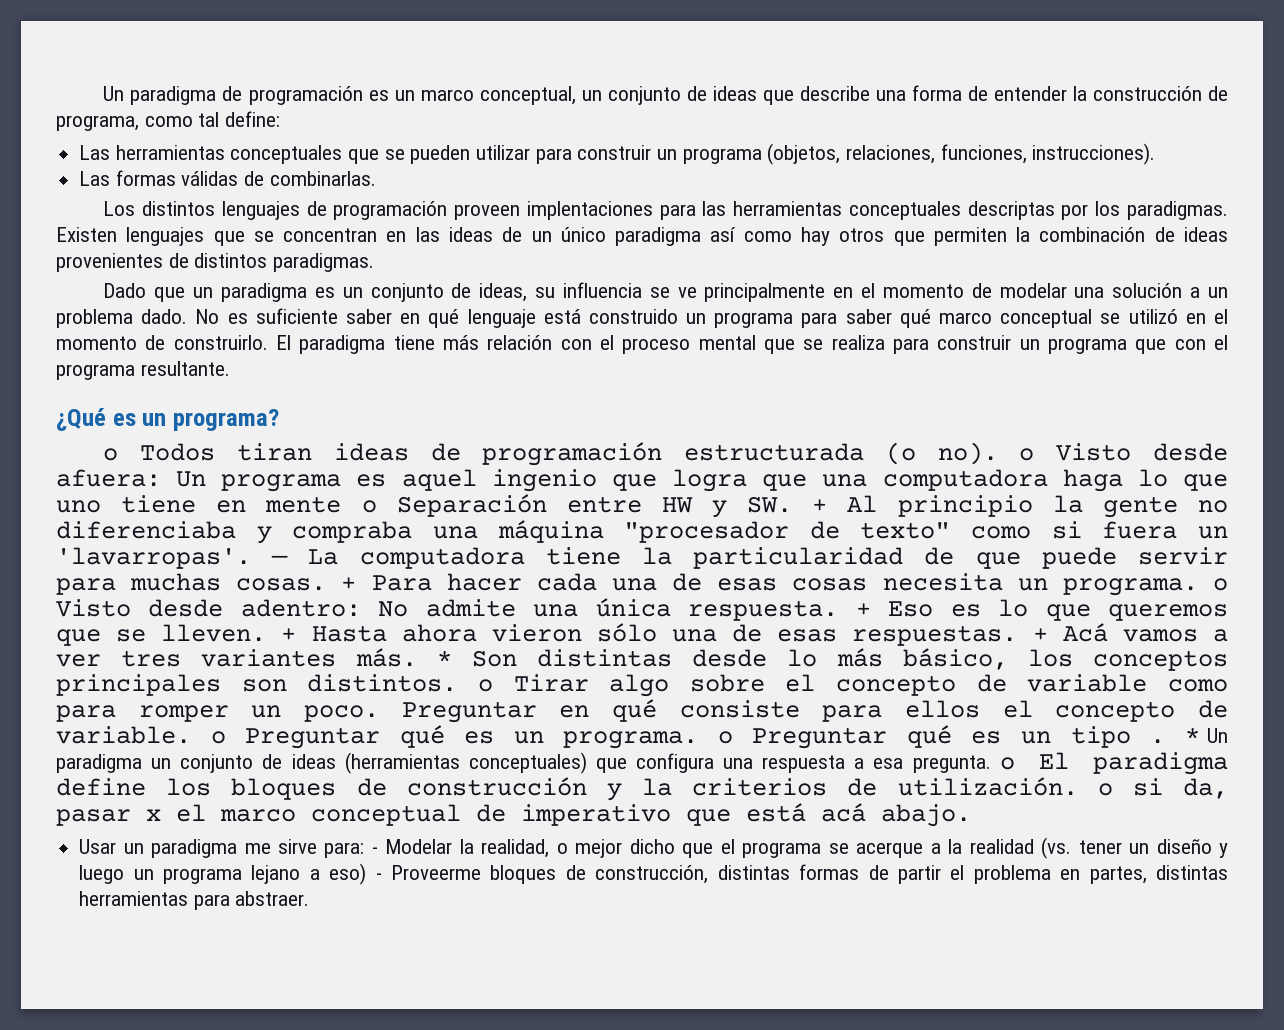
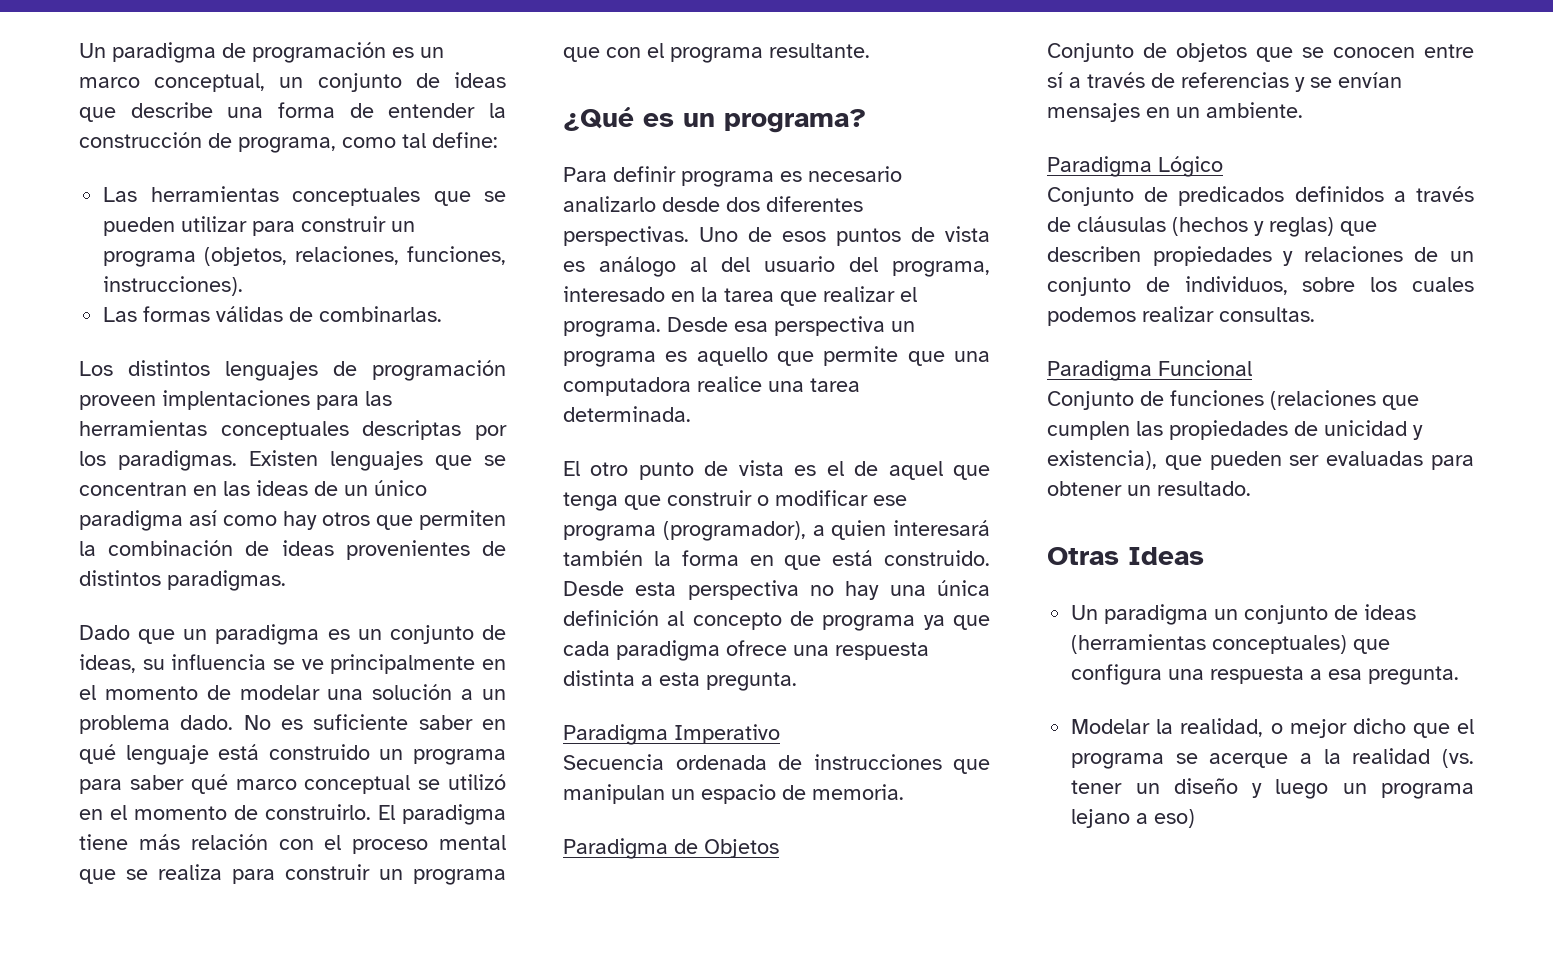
[103,442,1228,466] [56,469,1229,492] [56,494,1228,518] [56,520,1228,544] [56,547,1229,569] [56,573,1228,596] [56,598,1228,621] [56,623,1228,646] [56,648,1228,671] [56,674,1228,697] [56,699,1228,723] [56,725,1200,749] o Todos tiran ideas de programación estructurada (o no). o Visto desde afuera: Un programa es aquel ingenio que logra que una computadora haga lo que uno tiene en mente o Separación entre HW y SW. + Al principio la gente no diferenciaba y compraba una máquina "procesador de texto" como si fuera un 'lavarropas'. — La computadora tiene la particularidad de que puede servir para muchas cosas. + Para hacer cada una de esas cosas necesita un programa. o Visto desde adentro: No admite una única respuesta. + Eso es lo que queremos que se lleven. + Hasta ahora vieron sólo una de esas respuestas. + Acá vamos a ver tres variantes más. * Son distintas desde lo más básico, los conceptos principales son distintos. o Tirar algo sobre el concepto de variable como para romper un poco. Preguntar en qué consiste para ellos el concepto de variable. o Preguntar qué es un programa. o Preguntar qué es un tipo . * -> [563,166,902,187] [563,196,863,212] [563,226,990,246] [563,256,990,277] [563,286,917,306] [563,316,915,337] [563,346,990,367] [563,376,860,396] [563,406,691,422] [563,460,990,480] [563,490,907,511] [563,520,990,541] [563,550,990,570] [563,580,990,600] [563,610,990,631] [563,640,929,661] [563,670,797,691] [563,724,780,745] [563,754,990,774] [563,784,904,804] [563,838,779,859] [1047,43,1474,62] [1047,72,1402,92] [1047,102,1303,122] [1047,156,1223,177] [1047,186,1474,206] [1047,216,1377,237] [1047,246,1474,266] [1047,276,1474,296] [1047,306,1315,326] [1047,360,1252,381] [1047,390,1419,410] [1047,420,1423,440] [1047,450,1474,470] [1047,481,1251,496] [1047,547,1204,565] Para definir programa es necesario analizarlo desde dos diferentes perspectivas. Uno de esos puntos de vista es análogo al del usuario del programa, interesado en la tarea que realizar el programa. Desde esa perspectiva un programa es aquello que permite que una computadora realice una tarea determinada. // El otro punto de vista es el de aquel que tenga que construir o modificar ese programa (programador), a quien interesará también la forma en que está construido. Desde esta perspectiva no hay una única definición al concepto de programa ya que cada paradigma ofrece una respuesta distinta a esta pregunta. // Paradigma Imperativo // Secuencia ordenada de instrucciones que manipulan un espacio de memoria. // Paradigma de Objetos // Conjunto de objetos que se conocen entre sí a través de referencias y se envían mensajes en un ambiente. // Paradigma Lógico // Conjunto de predicados definidos a través de cláusulas (hechos y reglas) que describen propiedades y relaciones de un conjunto de individuos, sobre los cuales podemos realizar consultas. // Paradigma Funcional // Conjunto de funciones (relaciones que cumplen las propiedades de unicidad y existencia), que pueden ser evaluadas para obtener un resultado. // Otras Ideas //
[999,752,1229,775] [56,777,1228,801] [56,803,971,827] [79,839,378,858] o El paradigma define los bloques de construcción y la criterios de utilización. o si da, pasar x el marco conceptual de imperativo que está acá abajo. // Usar un paradigma me sirve para: - -> (1460, 675) //
[375,864,1228,884] [79,891,310,910] - Proveerme bloques de construcción, distintas formas de partir el problema en partes, distintas herramientas para abstraer. -> (1196, 818) none

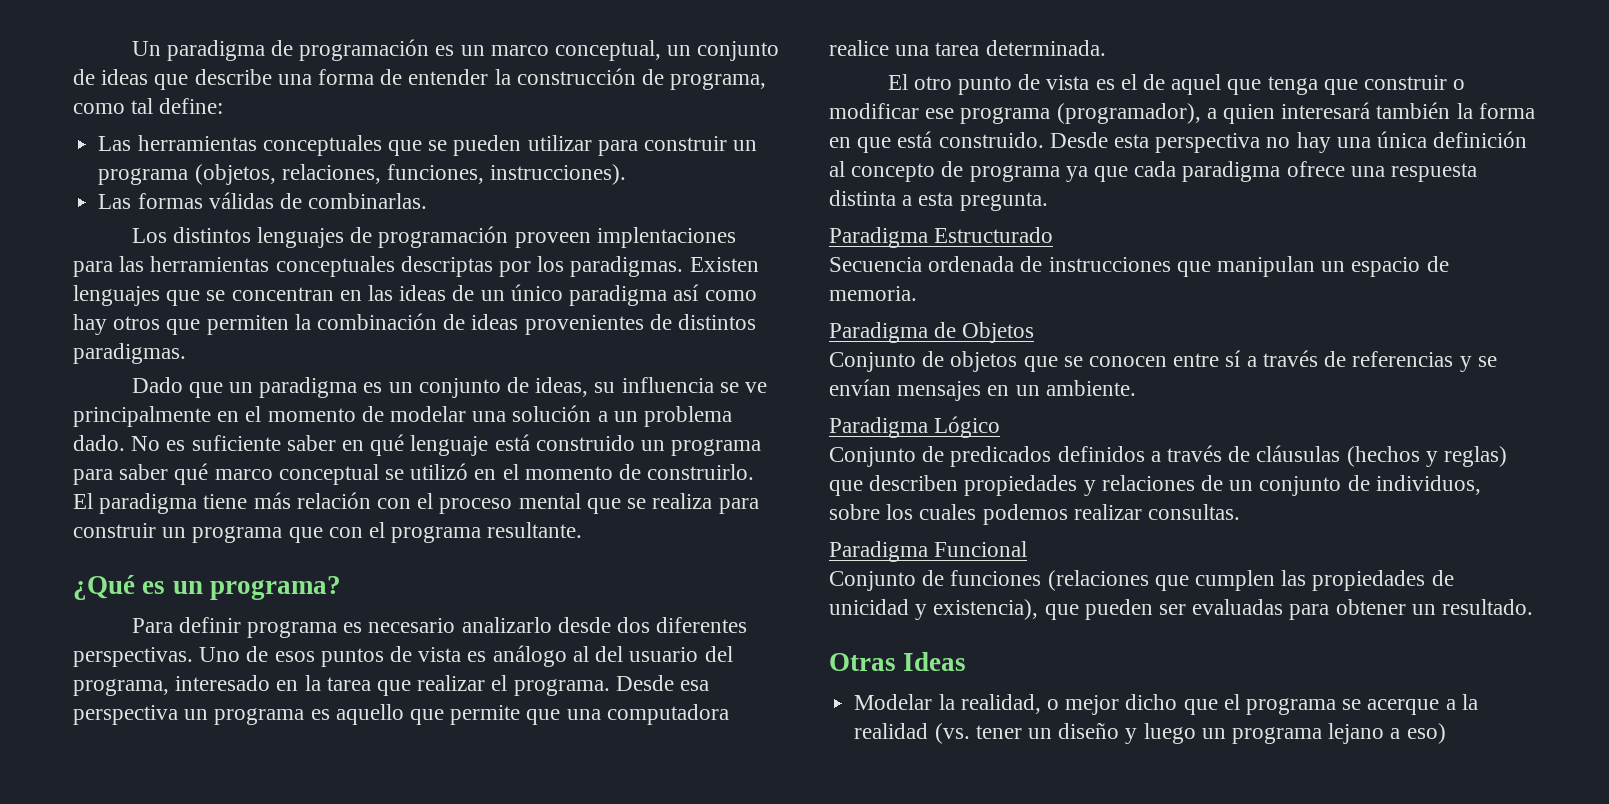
[674,724,780,744] Imperativo -> [934,227,1054,243] Estructurado
[1071,604,1417,625] [1071,634,1391,654] [1071,664,1460,685] // Un paradigma un conjunto de ideas (herramientas conceptuales) que configura una respuesta a esa pregunta. -> (967, 661) none

